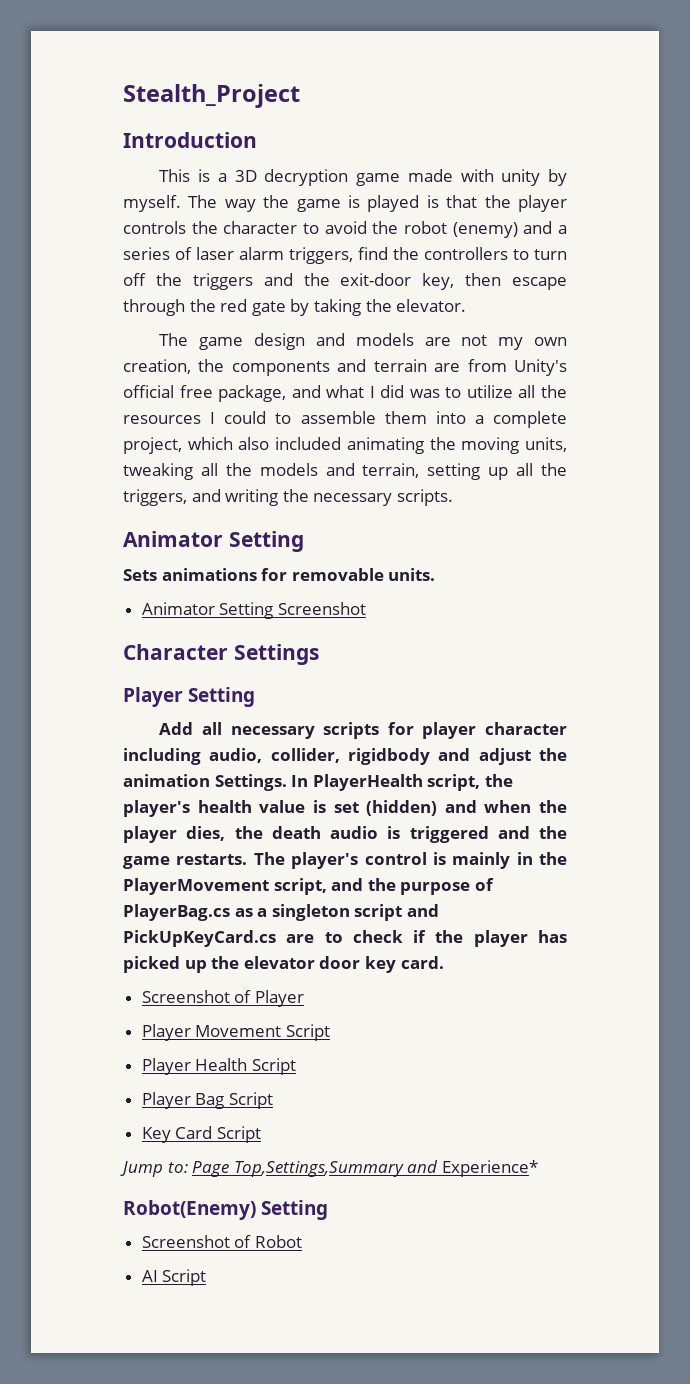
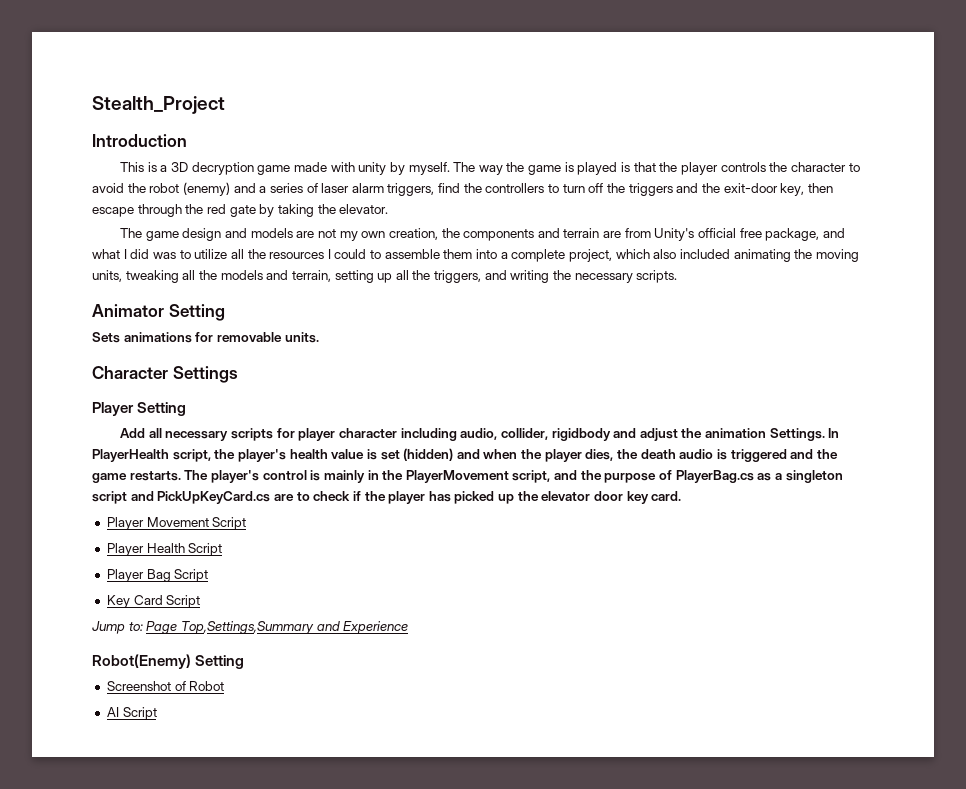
[141,602,366,619] // Animator Setting Screenshot -> (319, 337) none
[141,990,304,1007] // Screenshot of Player -> (682, 496) none
[441,1160,538,1177] Experience* -> [343,621,409,634] Experience

